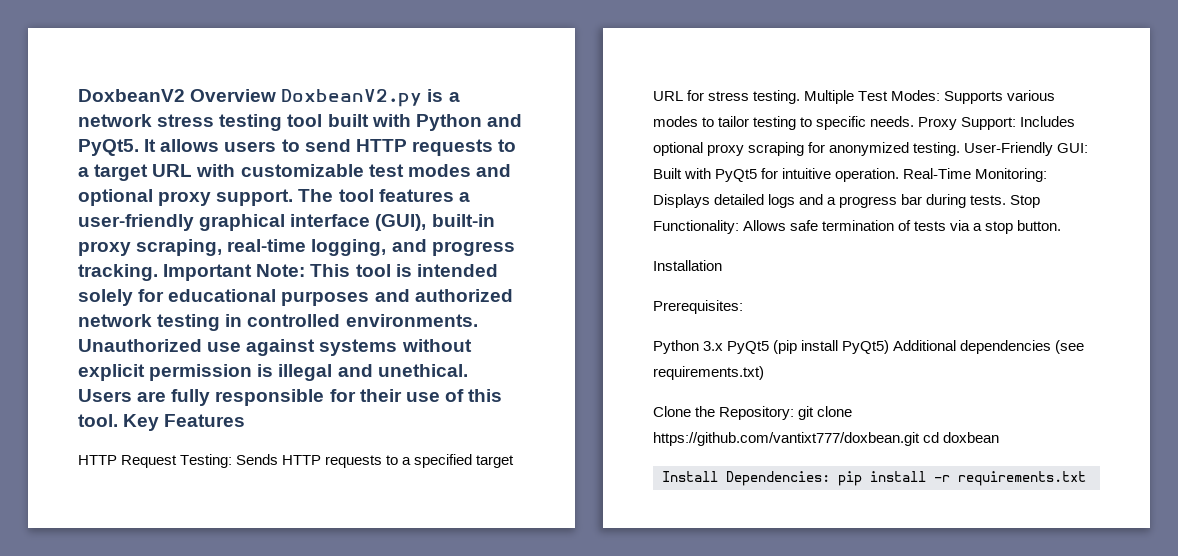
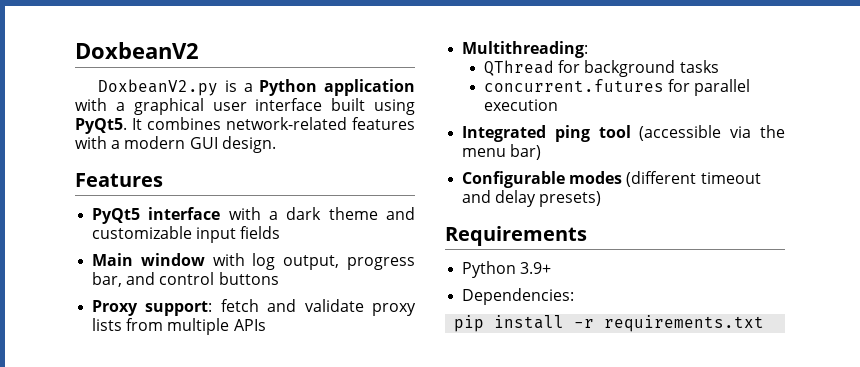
[190,89,277,102] Overview -> (199, 50) //
[78,114,522,131] [78,139,517,156] [78,164,511,181] [78,189,470,206] [78,214,495,231] [78,239,515,256] [78,264,498,281] [78,289,513,306] [78,314,478,331] [78,339,472,356] [78,364,468,381] [78,389,503,406] [78,414,246,431] [78,454,515,468] [653,90,1056,104] [653,116,1076,130] [653,142,1089,156] [653,168,1048,182] [653,194,1041,208] [653,220,1062,234] [653,260,722,271] [653,300,743,314] [653,340,1085,354] [653,366,764,380] [653,406,853,420] [653,432,1000,446] [662,471,830,486] network stress testing tool built with Python and PyQt5. It allows users to send HTTP requests to a target URL with customizable test modes and optional proxy support. The tool features a user-friendly graphical interface (GUI), built-in proxy scraping, real-time logging, and progress tracking. Important Note: This tool is intended solely for educational purposes and authorized network testing in controlled environments. Unauthorized use against systems without explicit permission is illegal and unethical. Users are fully responsible for their use of this tool. Key Features // HTTP Request Testing: Sends HTTP requests to a specified target URL for stress testing. Multiple Test Modes: Supports various modes to tailor testing to specific needs. Proxy Support: Includes optional proxy scraping for anonymized testing. User-Friendly GUI: Built with PyQt5 for intuitive operation. Real-Time Monitoring: Displays detailed logs and a progress bar during tests. Stop Functionality: Allows safe termination of tests via a stop button. // Installation // Prerequisites: // Python 3.x PyQt5 (pip install PyQt5) Additional dependencies (see requirements.txt) // Clone the Repository: git clone https://github.com/vantixt777/doxbean.git cd doxbean // Install Dependencies: -> [259,79,415,96] [75,98,415,115] [75,117,415,134] [75,136,276,153] [75,173,163,187] [92,207,415,224] [92,226,281,243] [92,253,415,270] [92,272,279,287] [92,299,416,316] [92,318,266,335] [462,41,589,58] [484,60,719,77] [484,79,751,96] [484,99,559,111] [462,125,785,142] [462,144,542,160] [462,171,761,188] [462,190,602,207] [445,226,587,246] [462,261,552,278] [462,288,575,305] Python application with a graphical user interface built using PyQt5. It combines network-related features with a modern GUI design. // Features // PyQt5 interface with a dark theme and customizable input fields // Main window with log output, progress bar, and control buttons // Proxy support: fetch and validate proxy lists from multiple APIs // Multithreading: // QThread for background tasks // concurrent.futures for parallel execution // Integrated ping tool (accessible via the menu bar) // Configurable modes (different timeout and delay presets) // Requirements // Python 3.9+ // Dependencies: //

